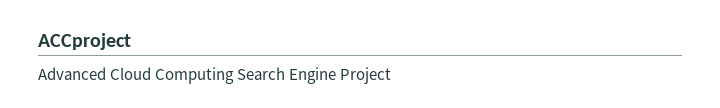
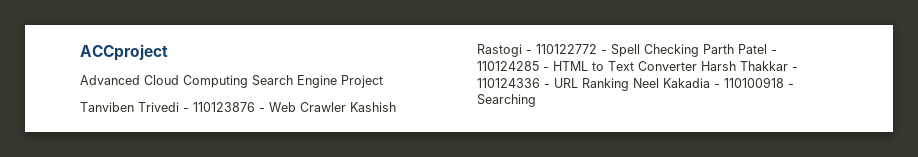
(392, 75) none -> [80,102,396,112] [477,44,777,57] [477,61,798,71] [477,77,794,91] [477,94,536,107] // Tanviben Trivedi - 110123876 - Web Crawler Kashish Rastogi - 110122772 - Spell Checking Parth Patel - 110124285 - HTML to Text Converter Harsh Thakkar - 110124336 - URL Ranking Neel Kakadia - 110100918 - Searching

